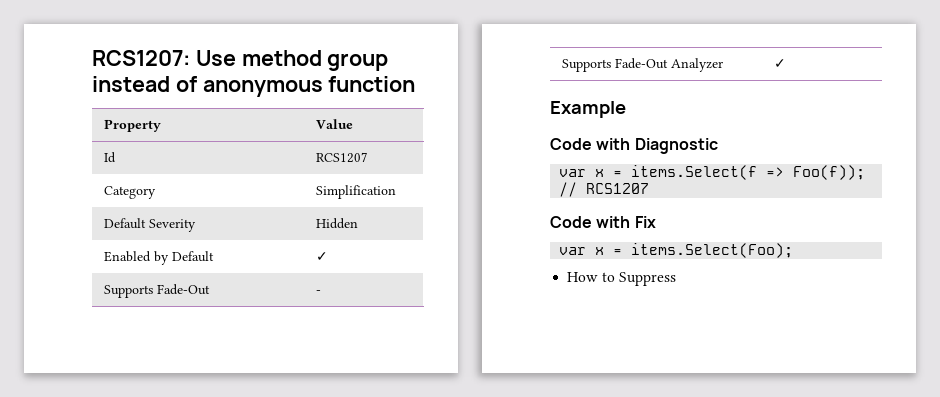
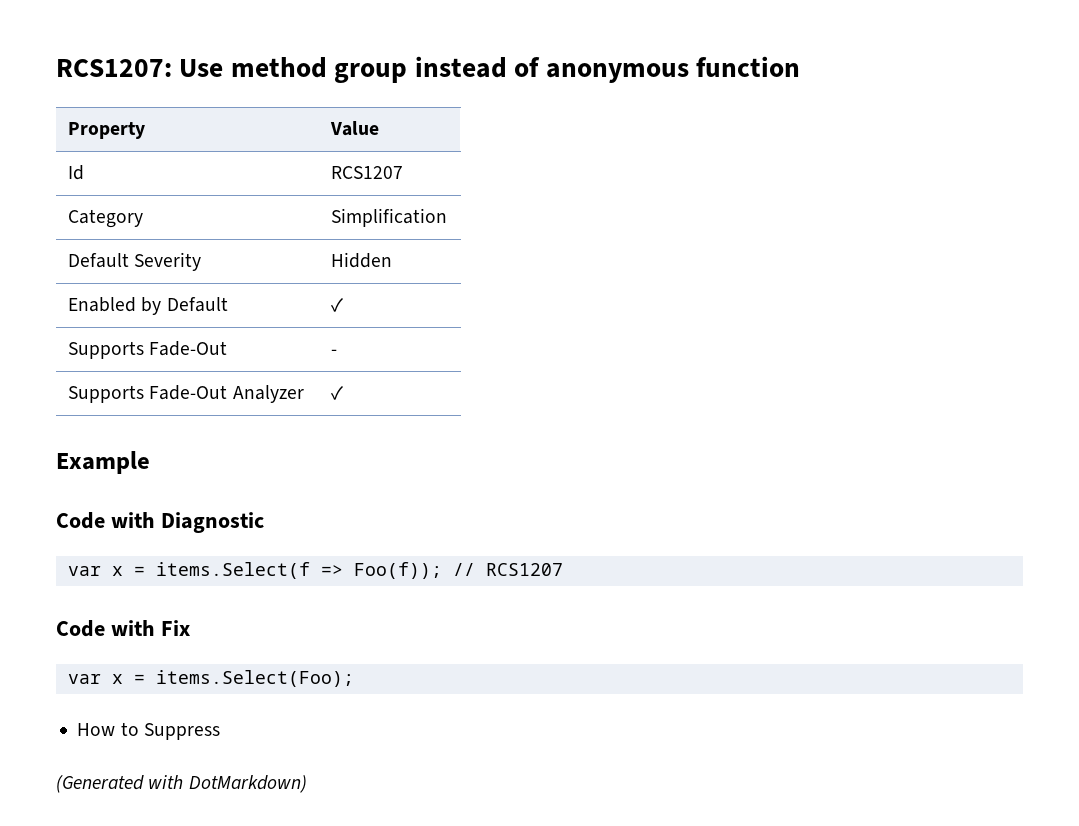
(677, 279) none -> [56,775,307,793] // (Generated with DotMarkdown)

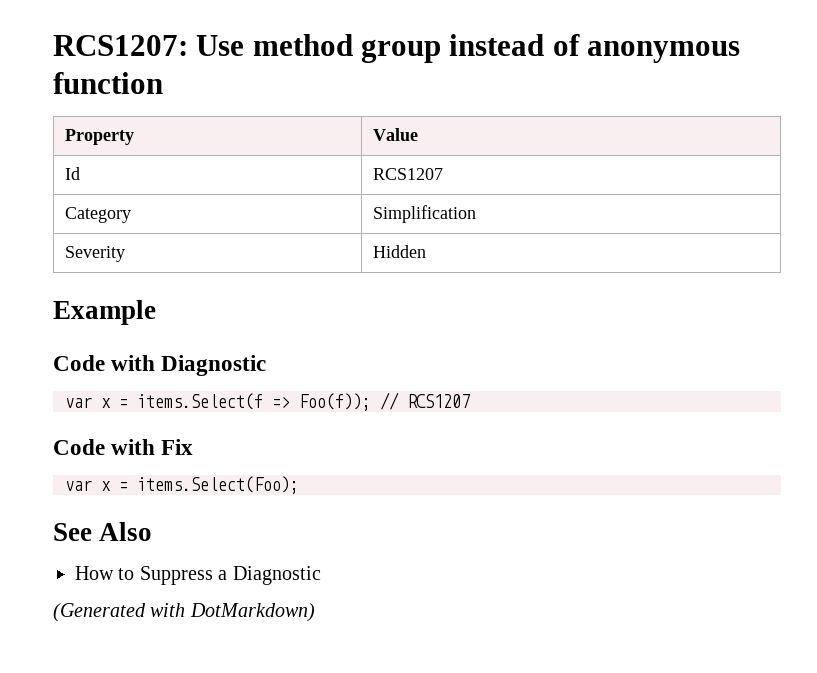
[68,253,130,268] Default -> (477, 214) none
[68,297,228,315] [331,298,344,312] [68,341,228,359] [331,349,338,355] [68,385,304,403] [331,386,344,400] // Enabled by Default | ✓ // Supports Fade-Out | - // Supports Fade-Out Analyzer | ✓ -> (427, 251) none
(354, 678) none -> [53,522,153,541] // See Also
(220, 731) none -> [218,566,321,585] a Diagnostic

